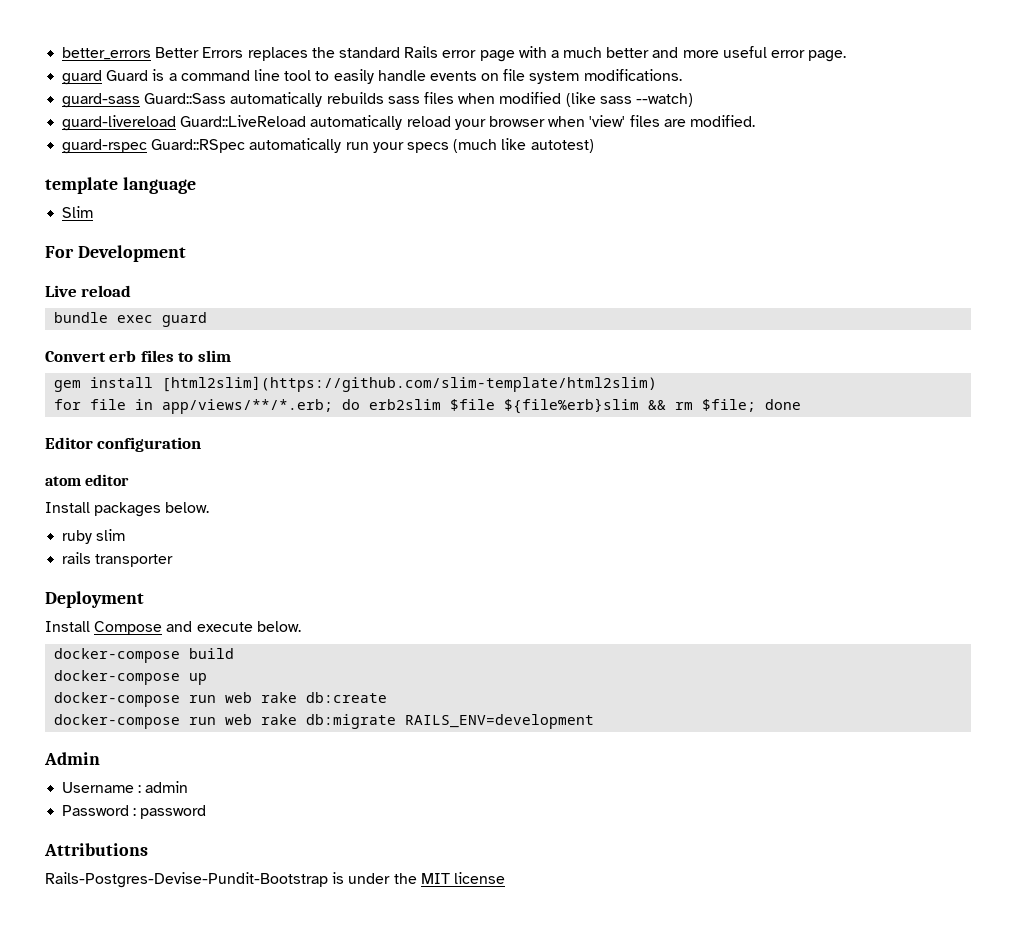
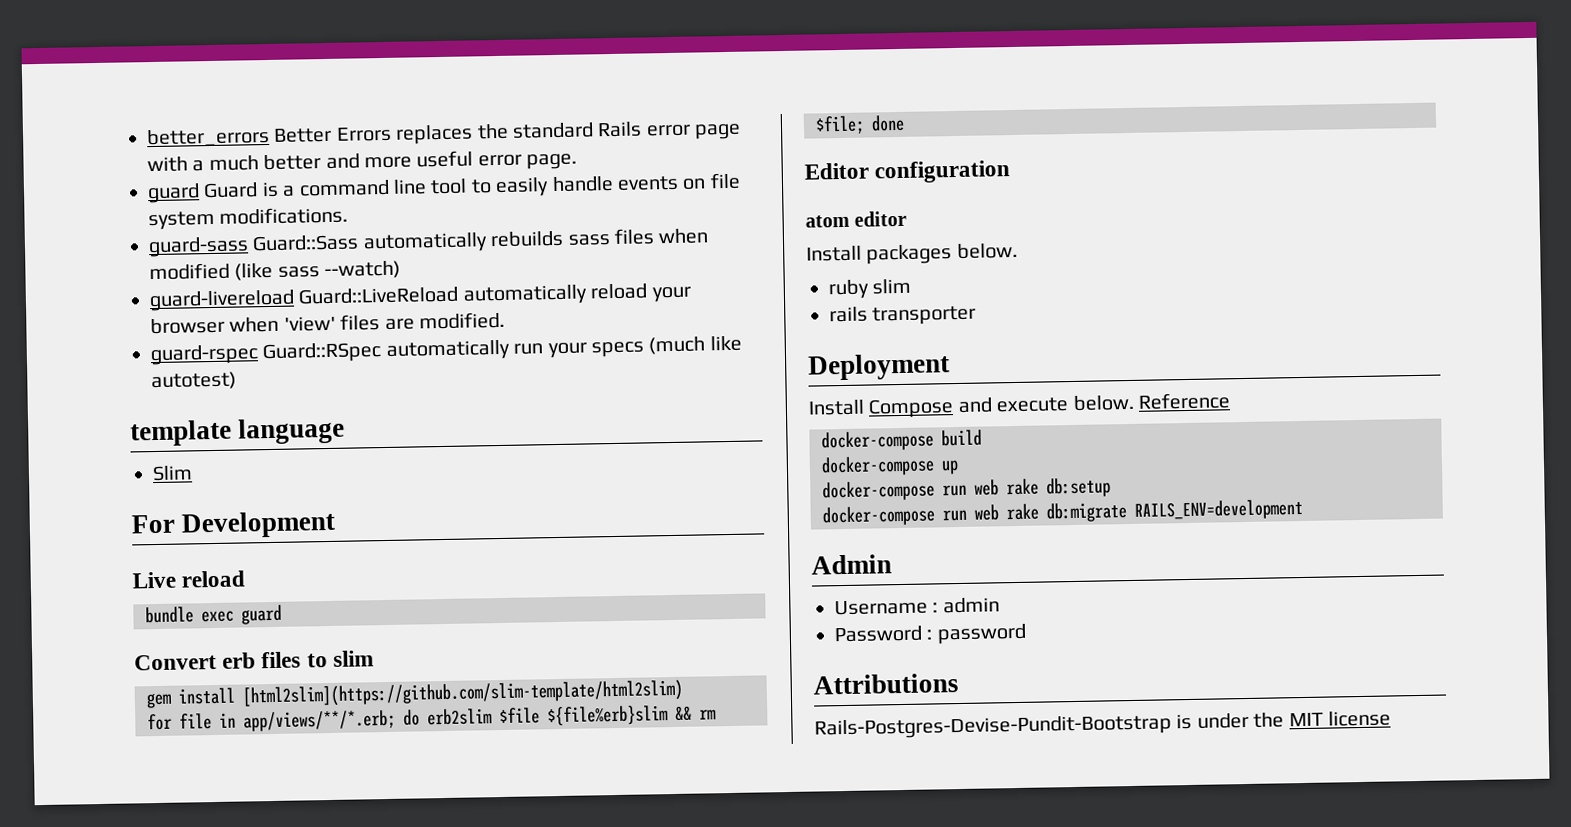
(301, 626) none -> [1138,392,1230,410] Reference
[306,692,388,703] db:create -> [1046,477,1111,498] db:setup

